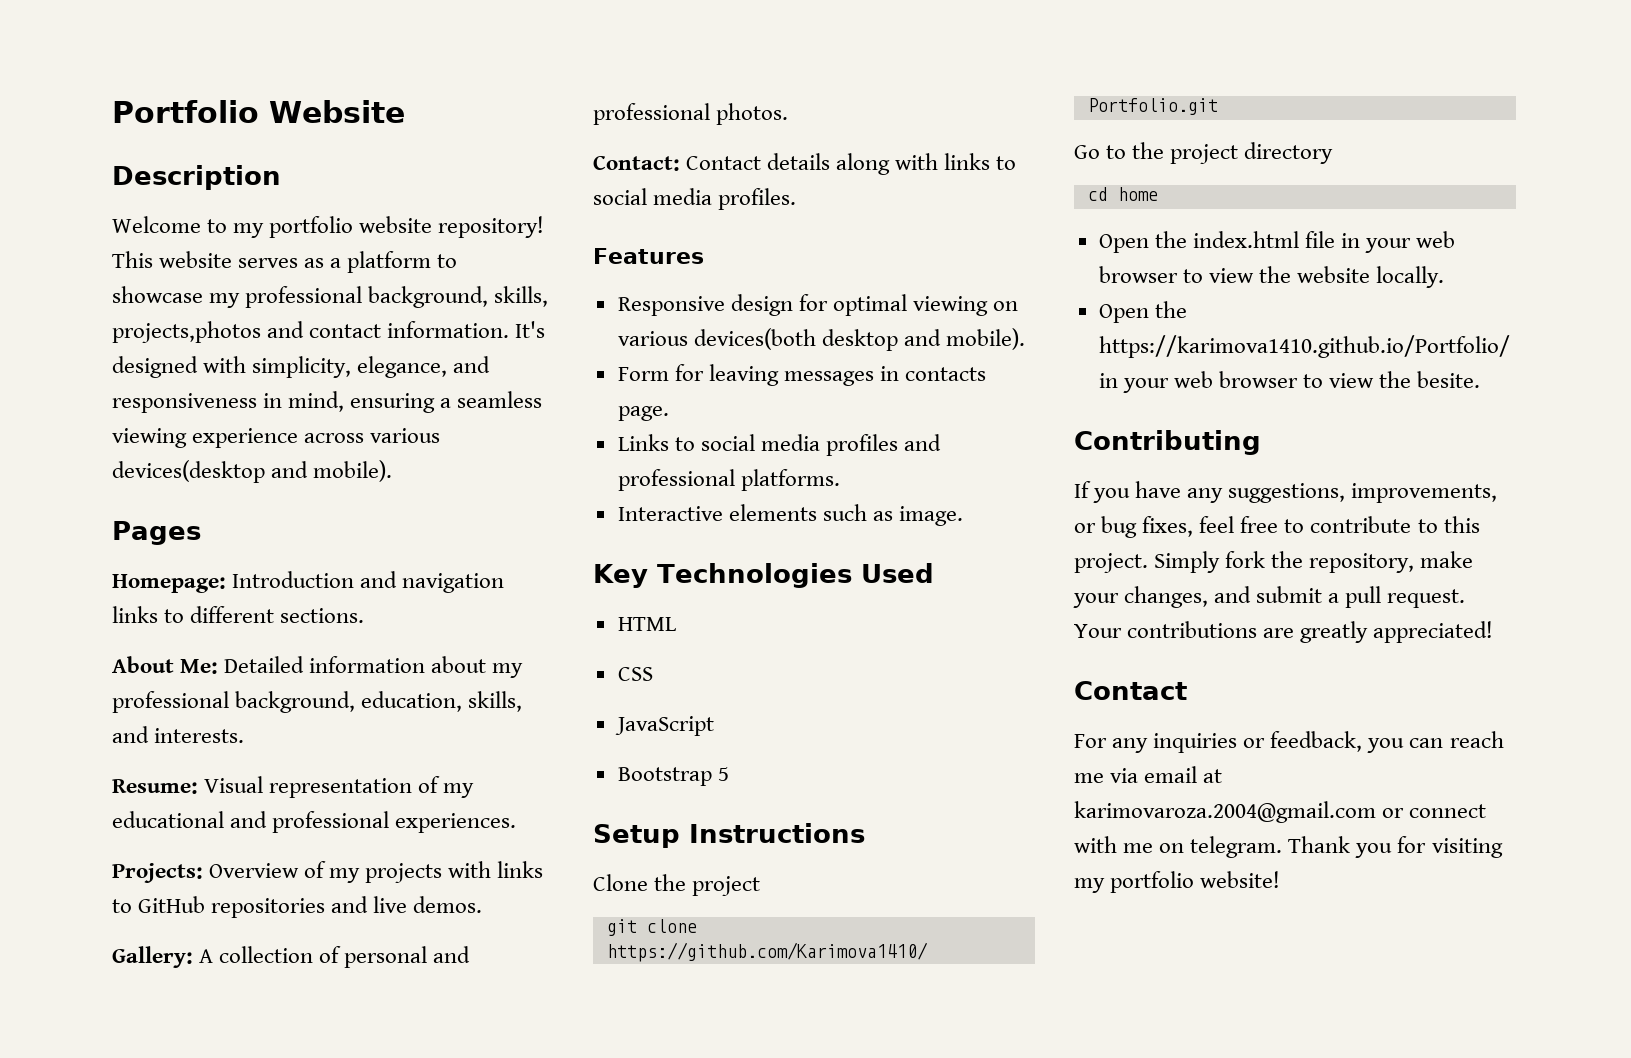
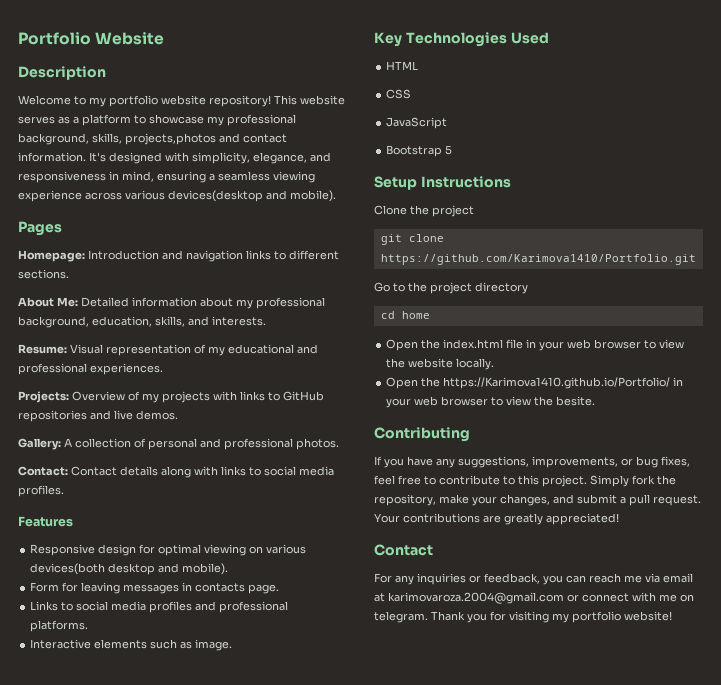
[1098,335,1510,358] https://karimova1410.github.io/Portfolio/ -> [443,377,671,389] https://Karimova1410.github.io/Portfolio/

